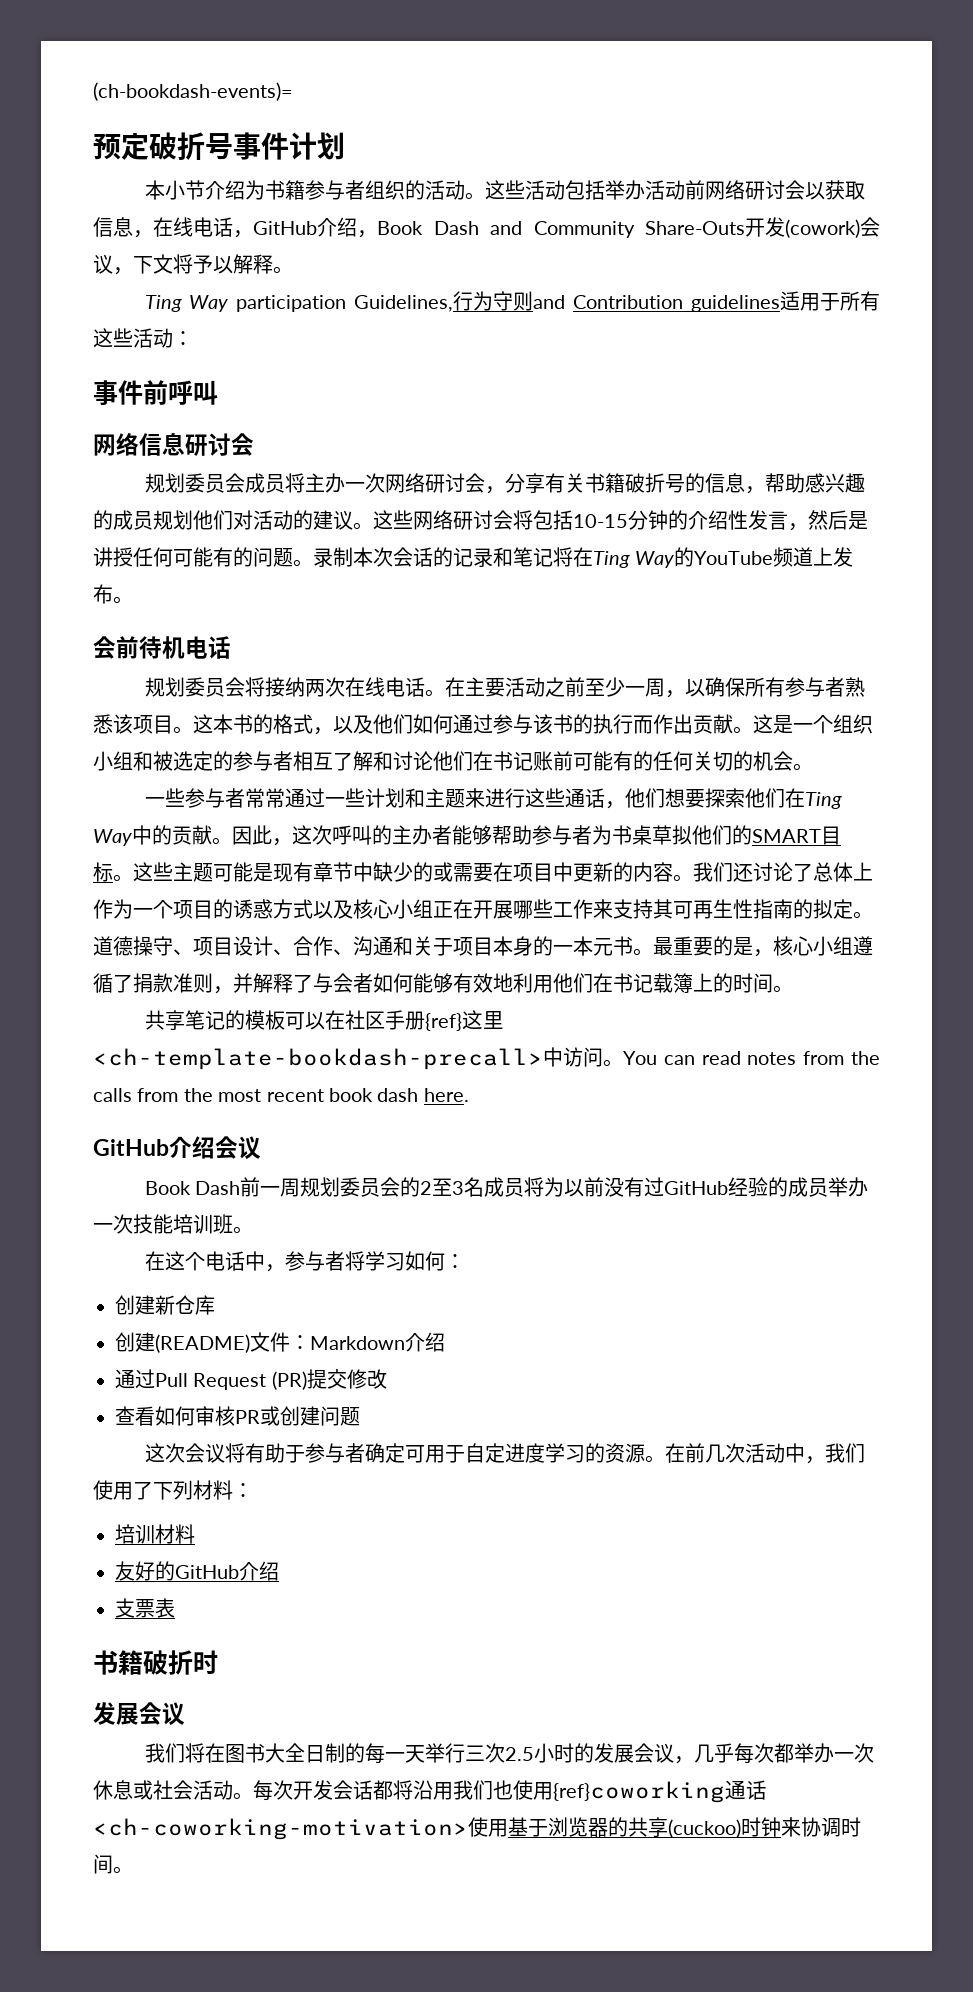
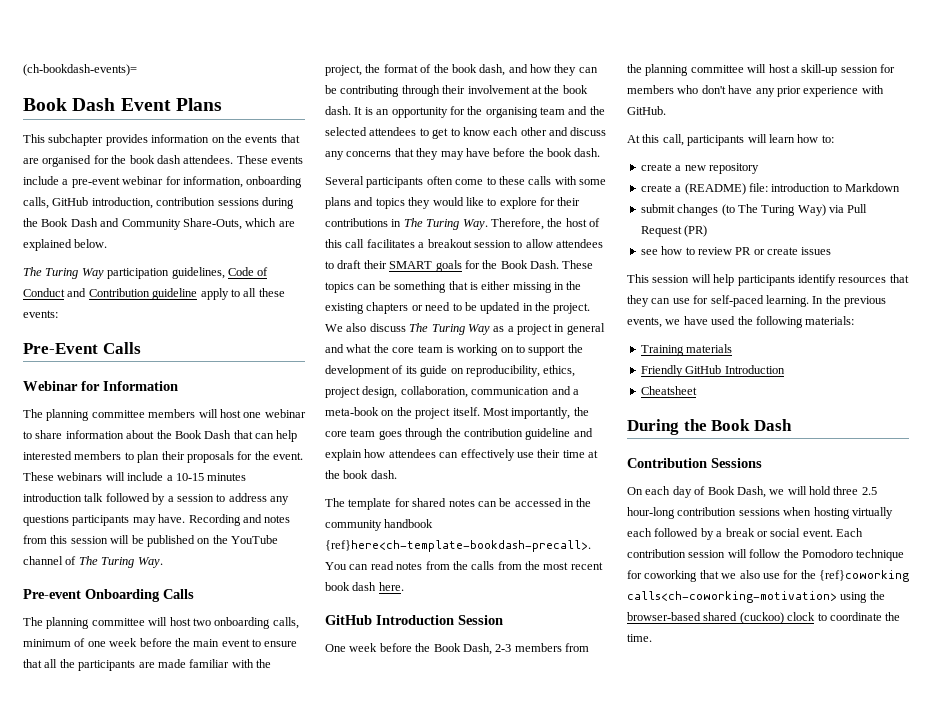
[93,132,345,161] [144,180,865,200] [93,217,880,238] [93,254,293,275] [144,291,880,312] [93,328,193,348] [93,380,218,405] [93,432,254,456] [144,473,865,494] [93,510,868,531] [93,547,854,568] [93,584,133,604] [93,636,231,659] [144,677,865,698] [93,714,873,735] [93,751,813,771] [144,788,842,809] [93,825,841,846] [93,862,873,882] [93,899,873,919] [93,936,873,957] [93,973,793,994] [144,1010,504,1031] [93,1047,623,1070] 预定破折号事件计划 // 本小节介绍为书籍参与者组织的活动。这些活动包括举办活动前网络研讨会以获取信息，在线电话，GitHub介绍，Book Dash and Community Share-Outs开发(cowork)会议，下文将予以解释。 // Ting Way participation Guidelines,行为守则and Contribution guidelines适用于所有这些活动： // 事件前呼叫 // 网络信息研讨会 // 规划委员会成员将主办一次网络研讨会，分享有关书籍破折号的信息，帮助感兴趣的成员规划他们对活动的建议。这些网络研讨会将包括10-15分钟的介绍性发言，然后是讲授任何可能有的问题。录制本次会话的记录和笔记将在Ting Way的YouTube频道上发布。 // 会前待机电话 // 规划委员会将接纳两次在线电话。在主要活动之前至少一周，以确保所有参与者熟悉该项目。这本书的格式，以及他们如何通过参与该书的执行而作出贡献。这是一个组织小组和被选定的参与者相互了解和讨论他们在书记账前可能有的任何关切的机会。 // 一些参与者常常通过一些计划和主题来进行这些通话，他们想要探索他们在Ting Way中的贡献。因此，这次呼叫的主办者能够帮助参与者为书桌草拟他们的SMART目标。这些主题可能是现有章节中缺少的或需要在项目中更新的内容。我们还讨论了总体上作为一个项目的诱惑方式以及核心小组正在开展哪些工作来支持其可再生性指南的拟定。道德操守、项目设计、合作、沟通和关于项目本身的一本元书。最重要的是，核心小组遵循了捐款准则，并解释了与会者如何能够有效地利用他们在书记载簿上的时间。 // 共享笔记的模板可以在社区手册{ref}这里<ch-template-bookdash-precall>中访问。 -> [23,98,222,111] [23,134,300,146] [23,155,303,167] [23,176,303,188] [23,197,294,209] [23,218,295,230] [23,239,108,251] [23,267,269,279] [23,288,285,300] [23,310,58,318] [23,342,141,354] [23,381,178,391] [23,409,306,421] [23,430,298,442] [23,451,303,463] [23,472,247,481] [23,493,289,505] [23,514,291,526] [23,535,278,547] [23,556,163,568] [23,589,194,602] [23,617,299,629] [23,638,298,647] [23,659,271,671] [325,64,598,76] [325,85,588,97] [325,106,605,118] [325,127,607,139] [325,148,601,160] [325,176,606,188] [325,197,581,209] [325,218,600,230] [325,239,603,248] [325,260,594,272] [325,281,582,293] [325,302,591,314] [325,323,605,335] [325,344,583,356] [325,365,576,377] [325,386,579,398] [325,407,589,419] [325,428,593,440] [325,449,598,461] [325,470,397,479] [325,498,592,510] [325,519,434,531] [325,540,591,552] Book Dash Event Plans // This subchapter provides information on the events that are organised for the book dash attendees. These events include a pre-event webinar for information, onboarding calls, GitHub introduction, contribution sessions during the Book Dash and Community Share-Outs, which are explained below. // The Turing Way participation guidelines, Code of Conduct and Contribution guideline apply to all these events: // Pre-Event Calls // Webinar for Information // The planning committee members will host one webinar to share information about the Book Dash that can help interested members to plan their proposals for the event. These webinars will include a 10-15 minutes introduction talk followed by a session to address any questions participants may have. Recording and notes from this session will be published on the YouTube channel of The Turing Way. // Pre-event Onboarding Calls // The planning committee will host two onboarding calls, minimum of one week before the main event to ensure that all the participants are made familiar with the project, the format of the book dash, and how they can be contributing through their involvement at the book dash. It is an opportunity for the organising team and the selected attendees to get to know each other and discuss any concerns that they may have before the book dash. // Several participants often come to these calls with some plans and topics they would like to explore for their contributions in The Turing Way. Therefore, the host of this call facilitates a breakout session to allow attendees to draft their SMART goals for the Book Dash. These topics can be something that is either missing in the existing chapters or need to be updated in the project. We also discuss The Turing Way as a project in general and what the core team is working on to support the development of its guide on reproducibility, ethics, project design, collaboration, communication and a meta-book on the project itself. Most importantly, the core team goes through the contribution guideline and explain how attendees can effectively use their time at the book dash. // The template for shared notes can be accessed in the community handbook {ref}here<ch-template-bookdash-precall>.
[169,1136,261,1160] [144,1177,869,1197] [93,1214,253,1234] [144,1251,465,1272] [115,1295,215,1315] [115,1332,445,1353] [115,1369,387,1390] [115,1406,360,1426] [144,1443,865,1464] [93,1480,253,1500] [115,1524,195,1544] [115,1561,279,1581] [115,1598,175,1618] [93,1650,218,1675] [93,1702,185,1726] [144,1743,874,1764] [93,1780,767,1803] [93,1817,861,1840] [93,1854,133,1874] 介绍会议 // Book Dash前一周规划委员会的2至3名成员将为以前没有过GitHub经验的成员举办一次技能培训班。 // 在这个电话中，参与者将学习如何： // 创建新仓库 // 创建(README)文件：Markdown介绍 // 通过Pull Request (PR)提交修改 // 查看如何审核PR或创建问题 // 这次会议将有助于参与者确定可用于自定进度学习的资源。在前几次活动中，我们使用了下列材料： // 培训材料 // 友好的GitHub介绍 // 支票表 // 书籍破折时 // 发展会议 // 我们将在图书大全日制的每一天举行三次2.5小时的发展会议，几乎每次都举办一次休息或社会活动。每次开发会话都将沿用我们也使用{ref}coworking通话<ch-coworking-motivation>使用基于浏览器的共享(cuckoo)时钟来协调时间。 -> [376,615,503,625] [325,643,589,655] [627,64,895,76] [627,85,884,97] [627,106,666,115] [627,134,834,146] [640,163,759,174] [640,183,900,195] [640,204,868,216] [640,225,708,237] [640,246,832,255] [627,274,909,286] [627,295,886,307] [627,316,855,328] [640,344,733,356] [640,365,785,377] [640,386,697,395] [627,419,792,435] [627,458,762,468] [627,486,877,498] [627,507,893,519] [627,528,863,540] [627,549,905,561] [627,570,909,582] [627,591,885,603] [627,612,901,624] [627,634,652,642] Introduction Session // One week before the Book Dash, 2-3 members from the planning committee will host a skill-up session for members who don't have any prior experience with GitHub. // At this call, participants will learn how to: // create a new repository // create a (README) file: introduction to Markdown // submit changes (to The Turing Way) via Pull Request (PR) // see how to review PR or create issues // This session will help participants identify resources that they can use for self-paced learning. In the previous events, we have used the following materials: // Training materials // Friendly GitHub Introduction // Cheatsheet // During the Book Dash // Contribution Sessions // On each day of Book Dash, we will hold three 2.5 hour-long contribution sessions when hosting virtually each followed by a break or social event. Each contribution session will follow the Pomodoro technique for coworking that we also use for the {ref}coworking calls<ch-coworking-motivation> using the browser-based shared (cuckoo) clock to coordinate the time.

